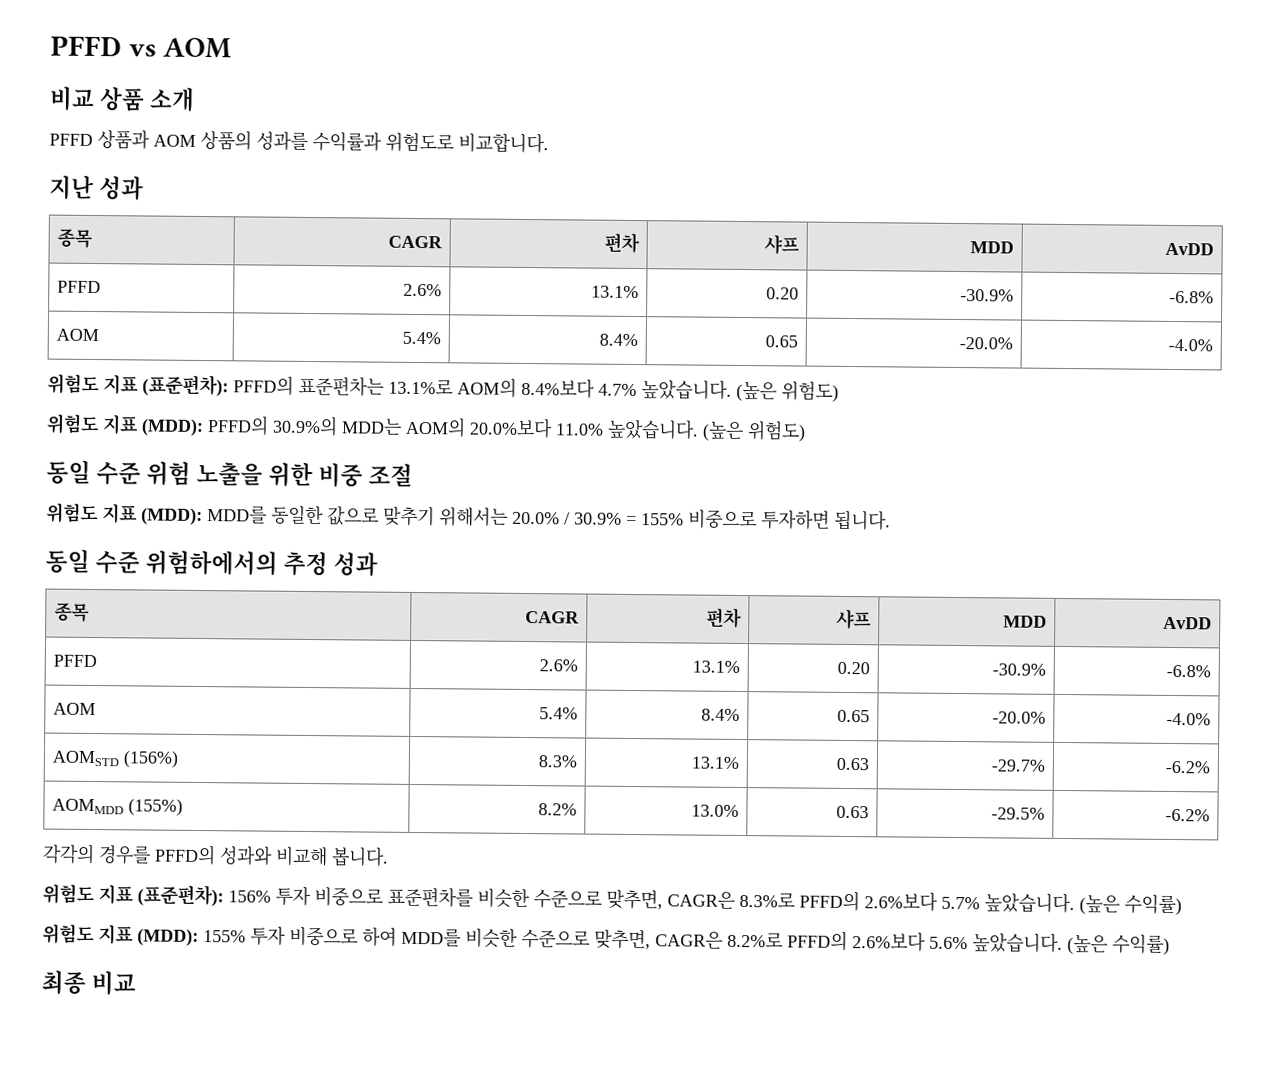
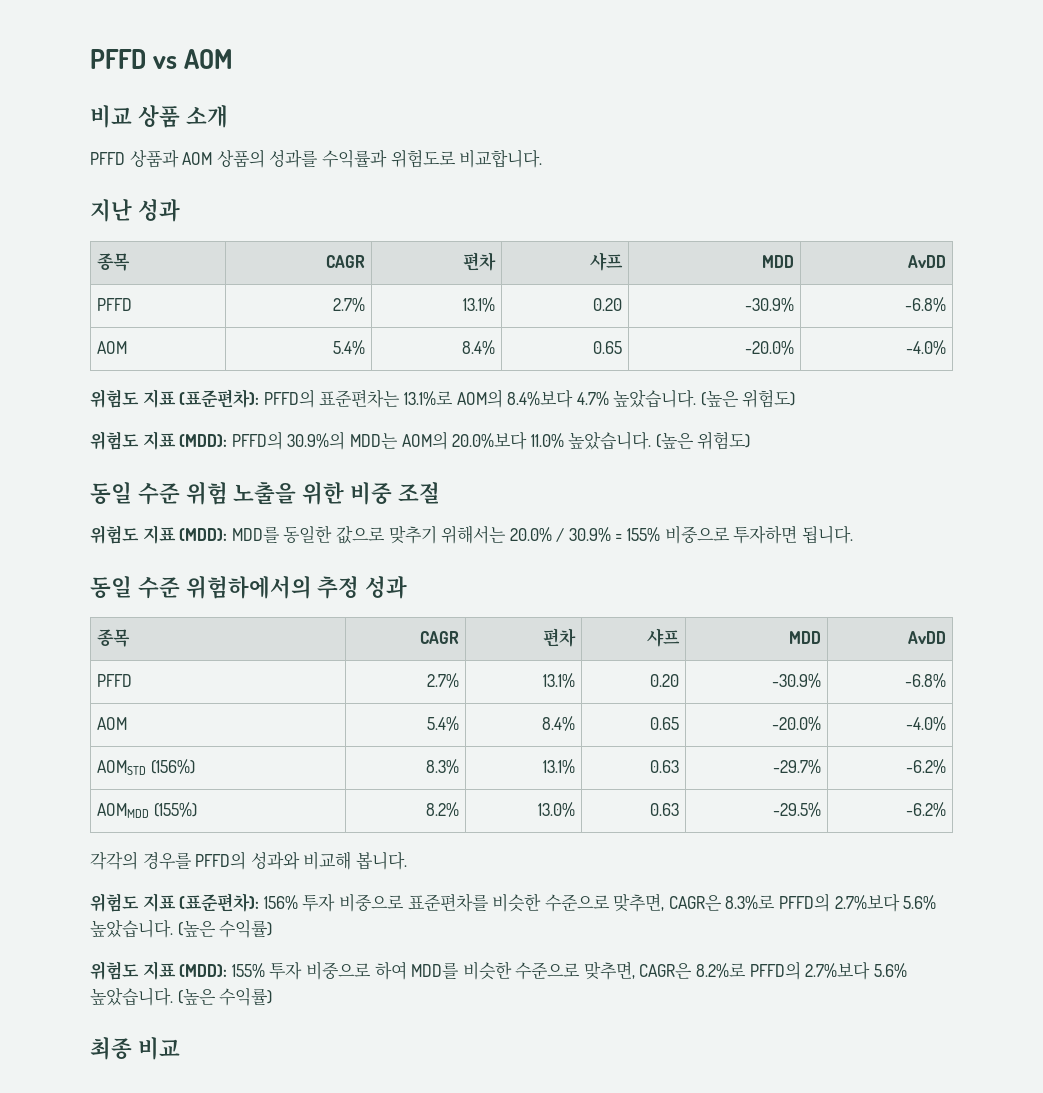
[402,283,442,297] 2.6% -> [332,297,365,312] 2.7%
[538,659,578,672] 2.6% -> [426,673,459,688] 2.7%
[864,891,980,912] 2.6%보다 5.7% -> [834,894,937,912] 2.7%보다 5.6%
[852,931,926,952] 2.6%보다 -> [805,962,871,980] 2.7%보다

